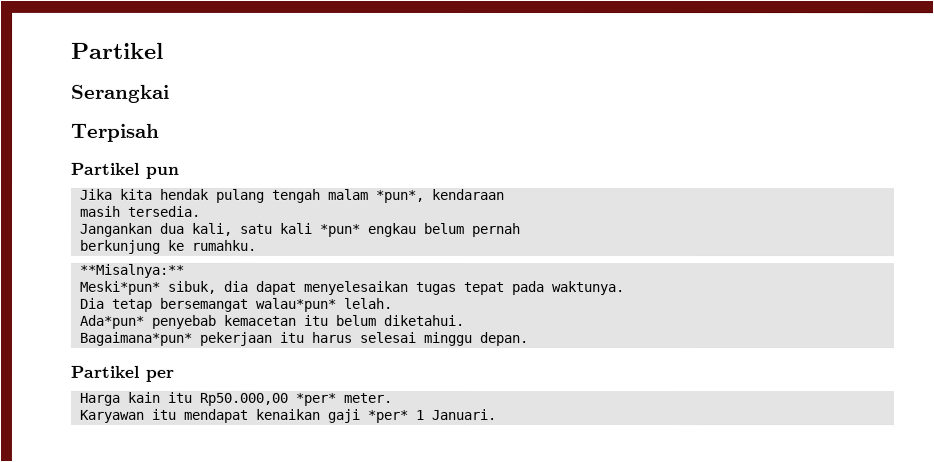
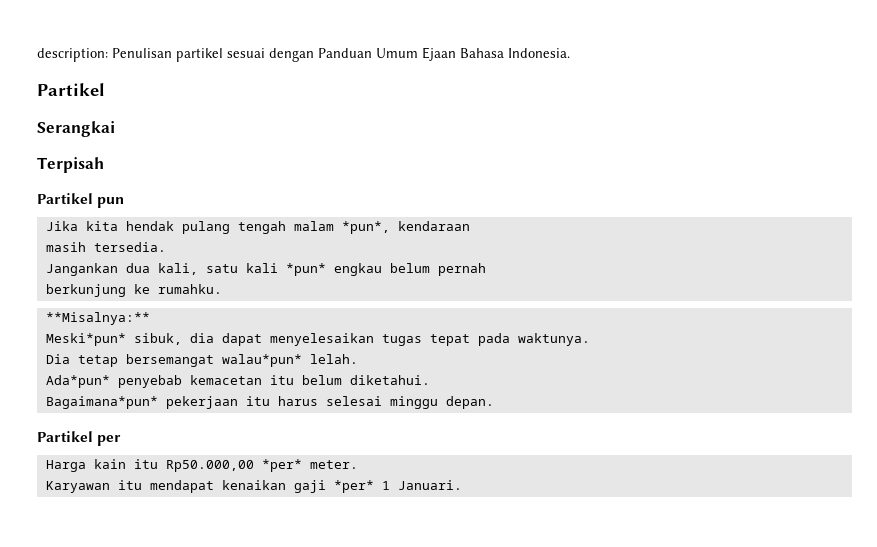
(71, 50) none -> [37,47,570,62] description: Penulisan partikel sesuai dengan Panduan Umum Ejaan Bahasa Indonesia. //

